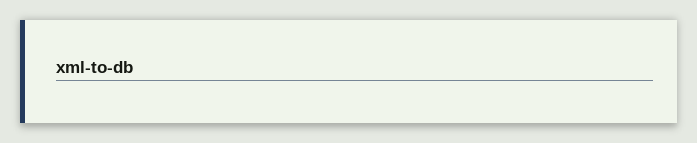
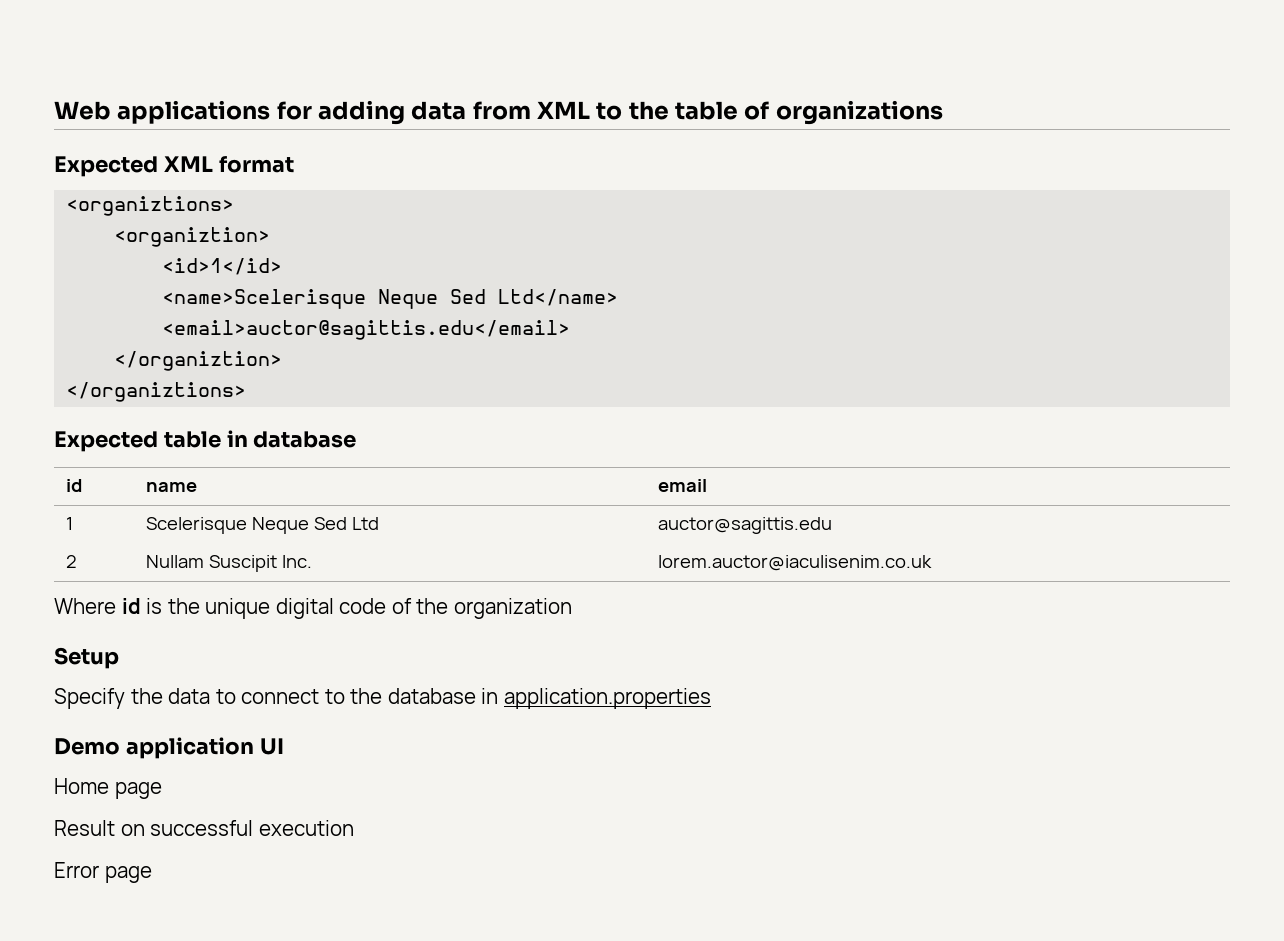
[56,61,133,73] xml-to-db -> [54,100,943,125] [54,156,294,177] [66,196,235,216] [114,227,271,247] [162,258,283,275] [162,289,619,309] [162,320,571,340] [114,351,283,371] [66,382,247,402] [54,430,357,452] [66,479,83,492] [146,482,198,492] [658,479,708,492] [66,517,74,530] [146,517,380,534] [658,517,833,534] [66,555,78,568] [146,555,313,572] [658,555,933,571] [54,598,572,619] [54,647,119,669] [54,688,711,709] [54,737,284,759] [54,778,162,799] [54,820,354,836] [54,862,152,883] Web applications for adding data from XML to the table of organizations // Expected XML format // <organiztions> // <organiztion> // <id>1</id> // <name>Scelerisque Neque Sed Ltd</name> // <email>auctor@sagittis.edu</email> // </organiztion> // </organiztions> // Expected table in database // id | name | email // 1 | Scelerisque Neque Sed Ltd | auctor@sagittis.edu // 2 | Nullam Suscipit Inc. | lorem.auctor@iaculisenim.co.uk // Where id is the unique digital code of the organization // Setup // Specify the data to connect to the database in application.properties // Demo application UI // Home page // Result on successful execution // Error page

